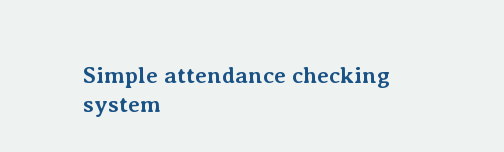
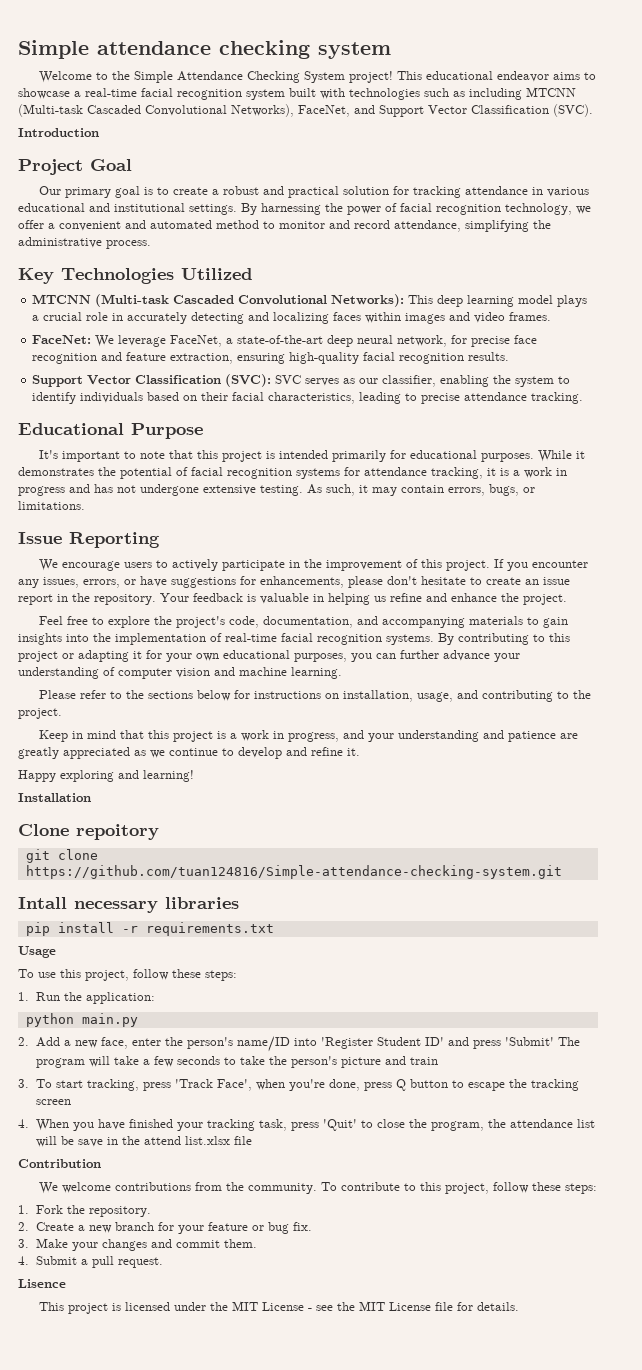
(161, 107) none -> [39,71,597,83] [18,87,576,100] [18,104,593,117] [18,128,99,137] [18,159,132,175] [39,186,590,198] [18,203,591,215] [18,220,551,232] [18,237,151,249] [18,268,252,284] [32,294,588,307] [32,312,552,324] [32,335,538,347] [32,352,510,364] [32,374,571,387] [32,392,584,404] [18,423,203,439] [39,450,586,462] [18,467,567,479] [18,484,535,496] [18,501,85,510] [18,532,160,548] [39,559,589,571] [18,576,570,588] [18,593,567,605] [39,616,569,628] [18,633,570,645] [18,650,520,662] [18,667,342,679] [39,690,592,702] [18,708,62,719] [39,730,579,742] [18,747,360,759] [18,770,194,782] [18,793,91,802] [18,824,159,840] [25,849,98,863] [25,865,562,879] [18,897,239,913] [25,922,274,936] [18,946,56,958] [18,969,237,981] [18,992,155,1004] [25,1013,138,1027] [18,1036,580,1052] [35,1056,438,1068] [18,1079,579,1091] [35,1099,71,1105] [18,1119,595,1131] [35,1136,252,1147] [18,1159,101,1168] [39,1182,598,1194] [18,1205,151,1217] [18,1222,312,1234] [18,1238,257,1251] [18,1256,163,1268] [18,1279,66,1288] [39,1301,520,1314] // Welcome to the Simple Attendance Checking System project! This educational endeavor aims to showcase a real-time facial recognition system built with technologies such as including MTCNN (Multi-task Cascaded Convolutional Networks), FaceNet, and Support Vector Classification (SVC). // Introduction // Project Goal // Our primary goal is to create a robust and practical solution for tracking attendance in various educational and institutional settings. By harnessing the power of facial recognition technology, we offer a convenient and automated method to monitor and record attendance, simplifying the administrative process. // Key Technologies Utilized // MTCNN (Multi-task Cascaded Convolutional Networks): This deep learning model plays a crucial role in accurately detecting and localizing faces within images and video frames. // FaceNet: We leverage FaceNet, a state-of-the-art deep neural network, for precise face recognition and feature extraction, ensuring high-quality facial recognition results. // Support Vector Classification (SVC): SVC serves as our classifier, enabling the system to identify individuals based on their facial characteristics, leading to precise attendance tracking. // Educational Purpose // It's important to note that this project is intended primarily for educational purposes. While it demonstrates the potential of facial recognition systems for attendance tracking, it is a work in progress and has not undergone extensive testing. As such, it may contain errors, bugs, or limitations. // Issue Reporting // We encourage users to actively participate in the improvement of this project. If you encounter any issues, errors, or have suggestions for enhancements, please don't hesitate to create an issue report in the repository. Your feedback is valuable in helping us refine and enhance the project. // Feel free to explore the project's code, documentation, and accompanying materials to gain insights into the implementation of real-time facial recognition systems. By contributing to this project or adapting it for your own educational purposes, you can further advance your understanding of computer vision and machine learning. // Please refer to the sections below for instructions on installation, usage, and contributing to the project. // Keep in mind that this project is a work in progress, and your understanding and patience are greatly appreciated as we continue to develop and refine it. // Happy exploring and learning! // Installation // Clone repoitory // git clone https://github.com/tuan124816/Simple-attendance-checking-system.git // Intall necessary libraries // pip install -r requirements.txt // Usage // To use this project, follow these steps: // 1. Run the application: // python main.py // 2. Add a new face, enter the person's name/ID into 'Register Student ID' and press 'Submit' The program will take a few seconds to take the person's picture and train // 3. To start tracking, press 'Track Face', when you're done, press Q button to escape the tracking screen // 4. When you have finished your tracking task, press 'Quit' to close the program, the attendance list will be save in the attend list.xlsx file // Contribution // We welcome contributions from the community. To contribute to this project, follow these steps: // 1. Fork the repository. // 2. Create a new branch for your feature or bug fix. // 3. Make your changes and commit them. // 4. Submit a pull request. // Lisence // This project is licensed under the MIT License - see the MIT License file for details.

